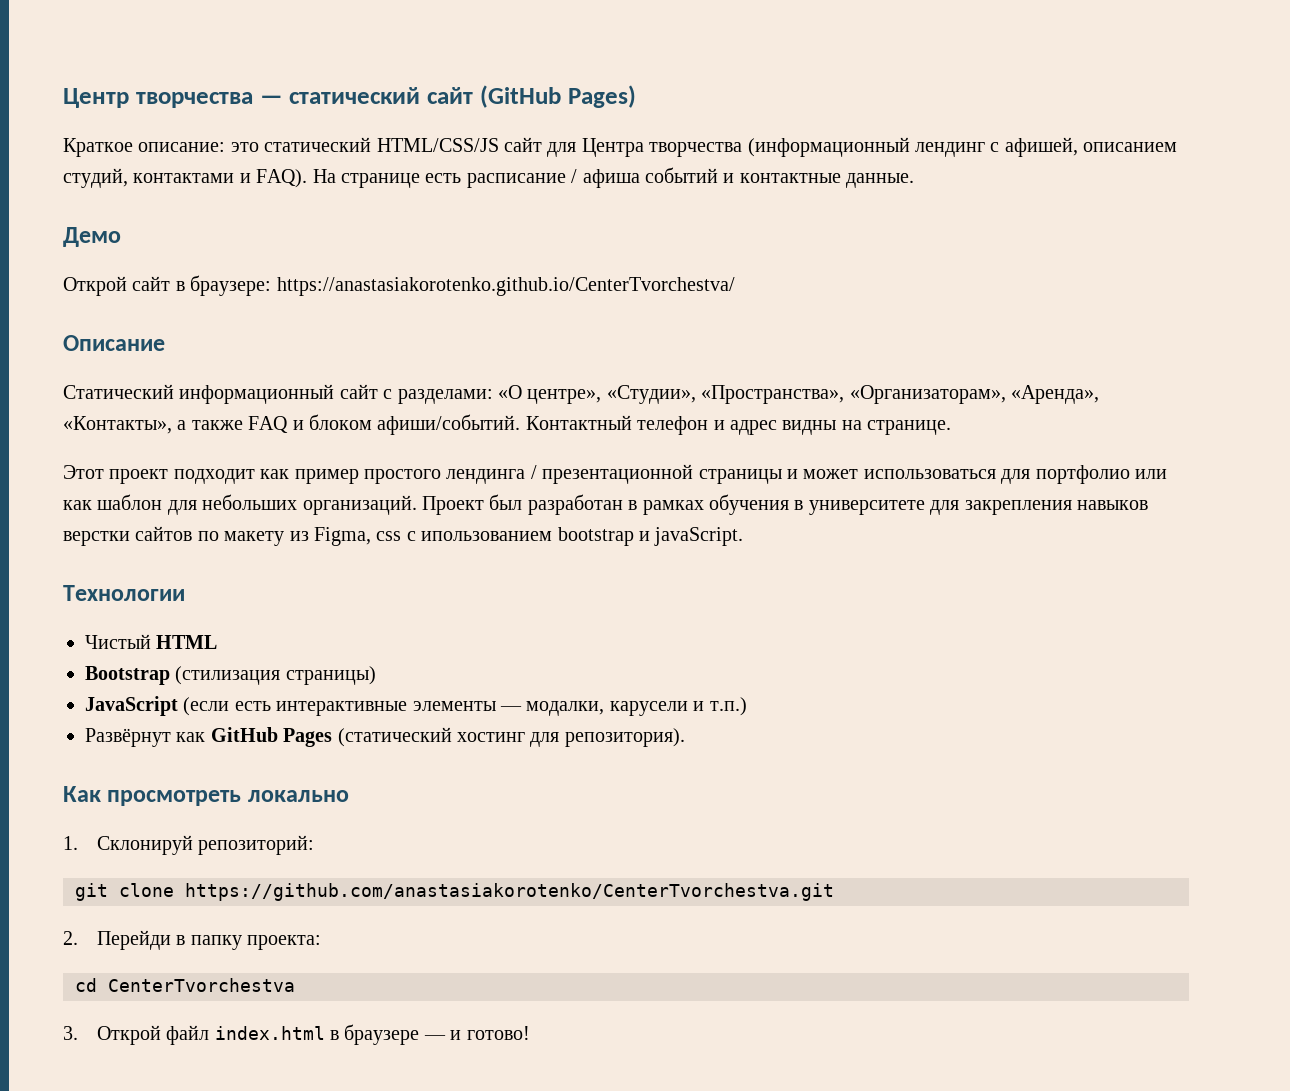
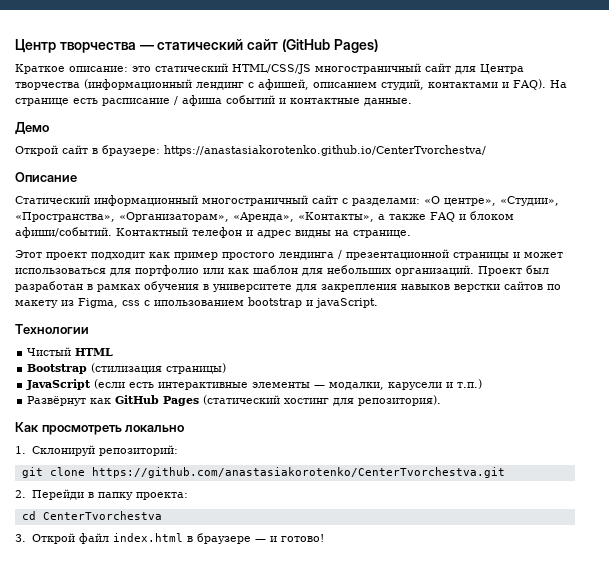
(499, 145) none -> [315,63,421,74] многостраничный
(335, 394) none -> [202,195,308,206] многостраничный

